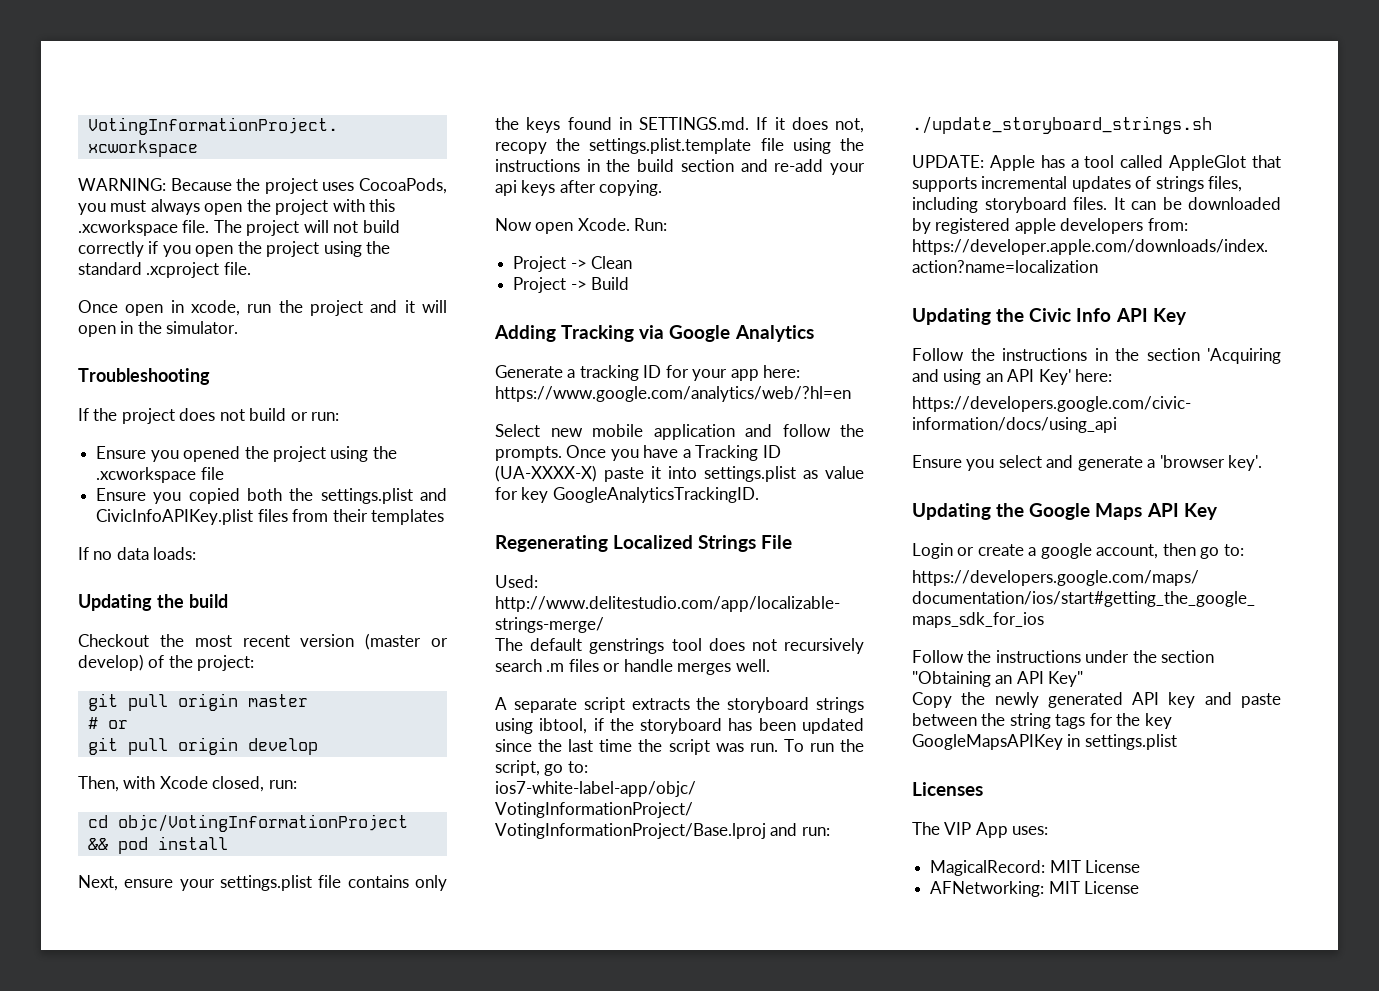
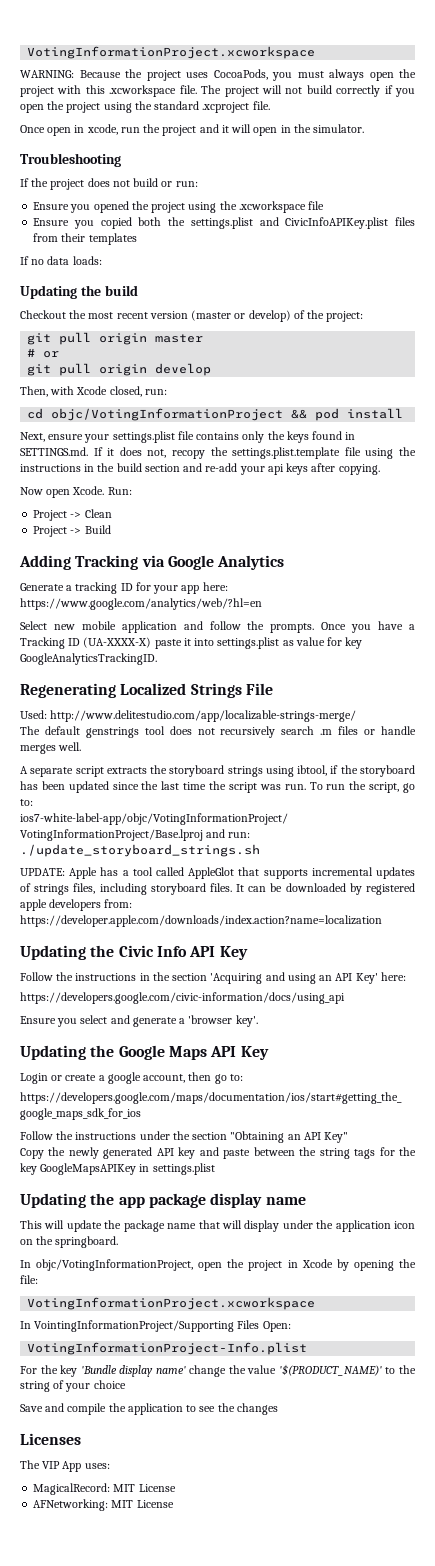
(1177, 742) none -> [20,1193,306,1208] [20,1220,416,1232] [20,1236,119,1248] [20,1259,416,1271] [20,1275,38,1284] [27,1297,316,1310] [20,1320,291,1332] [27,1342,308,1355] [20,1364,417,1377] [20,1380,126,1392] [20,1403,278,1415] // Updating the app package display name // This will update the package name that will display under the application icon on the springboard. // In objc/VotingInformationProject, open the project in Xcode by opening the file: // VotingInformationProject.xcworkspace // In VointingInformationProject/Supporting Files Open: // VotingInformationProject-Info.plist // For the key 'Bundle display name' change the value '$(PRODUCT_NAME)' to the string of your choice // Save and compile the application to see the changes

